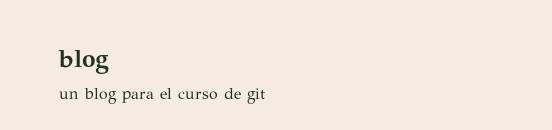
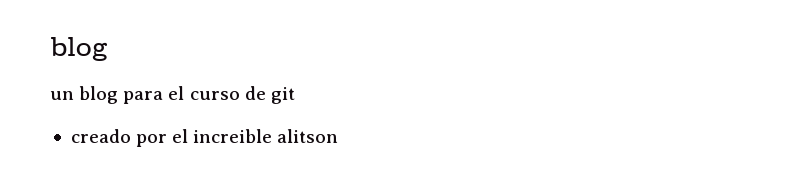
(265, 96) none -> [70,129,339,147] // creado por el increible alitson

